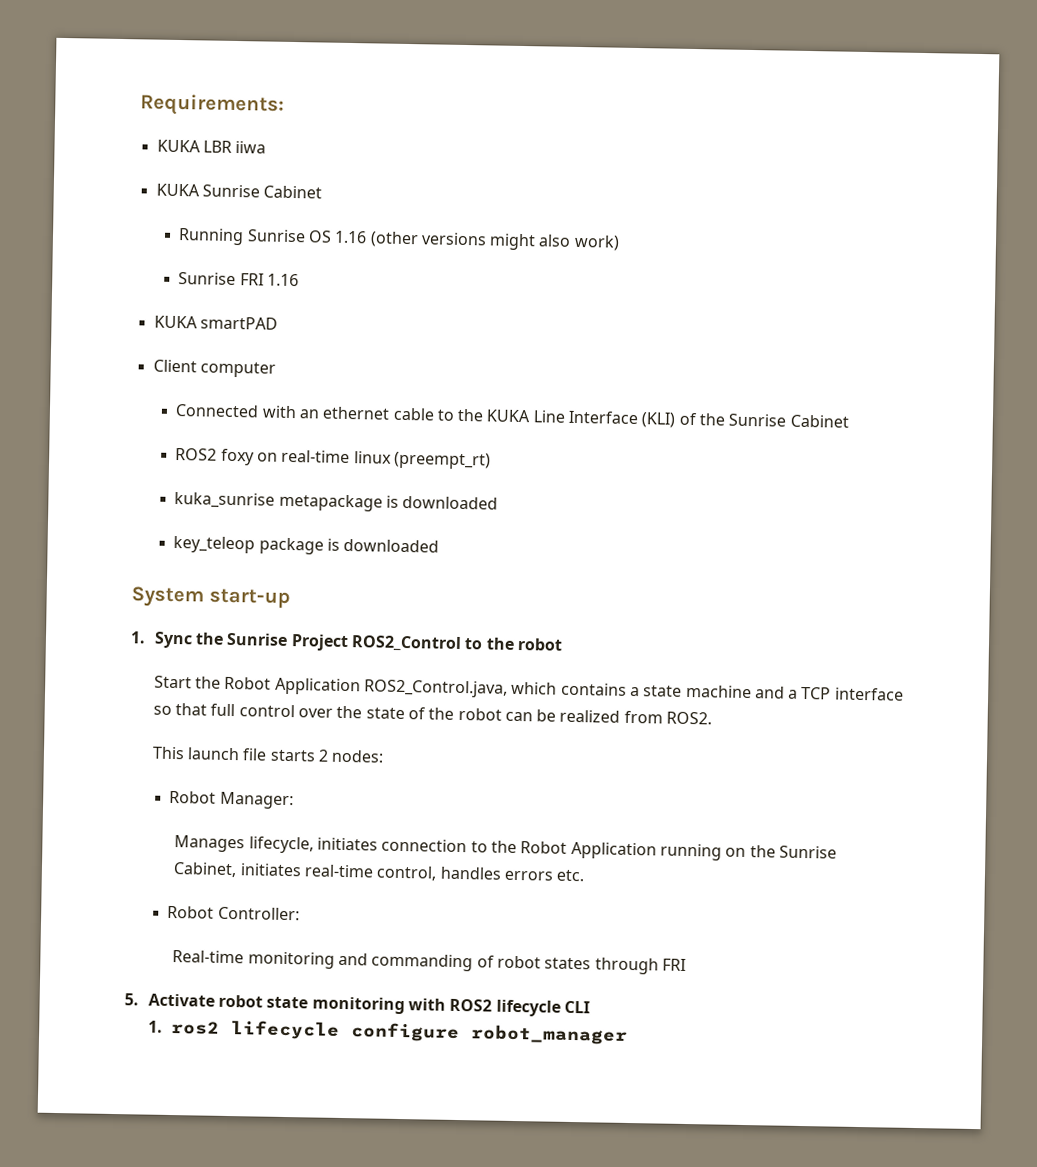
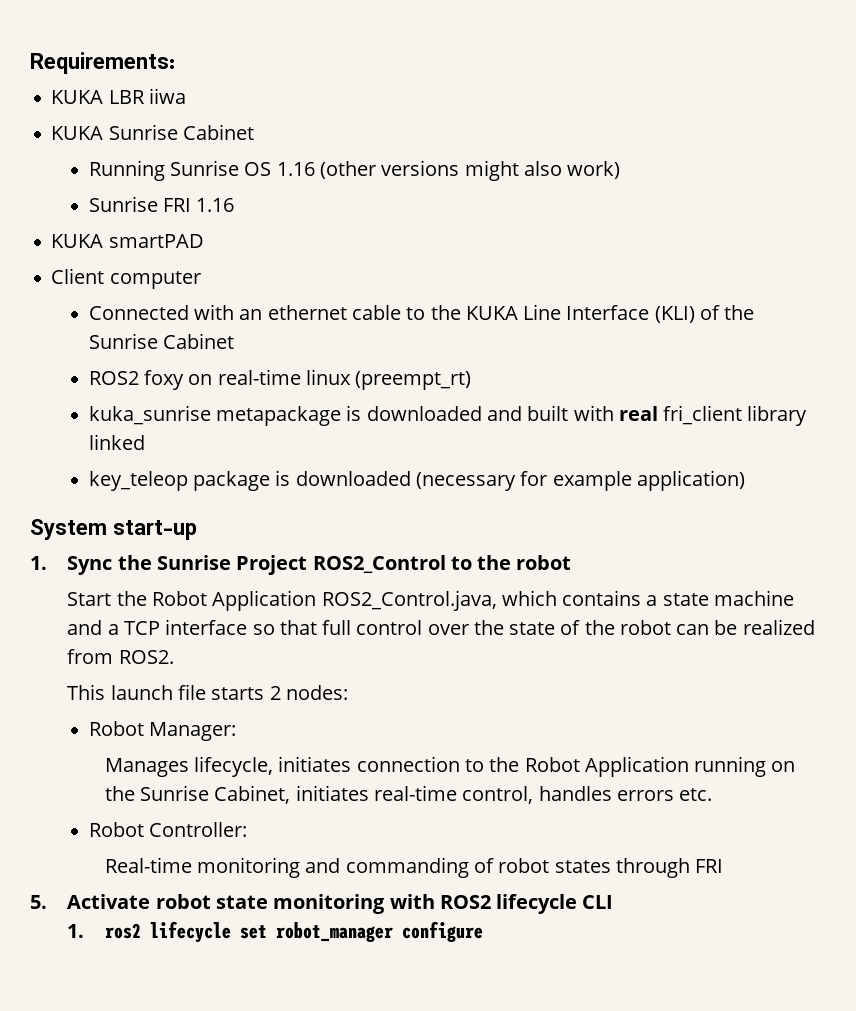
(499, 502) none -> [486,405,808,426] [88,434,145,450] and built with real fri_client library linked
(440, 545) none -> [415,470,745,491] (necessary for example application)
[351,1022,629,1045] configure robot_manager -> [239,921,483,942] set robot_manager configure

